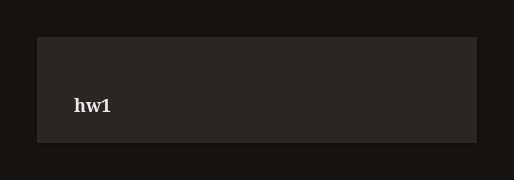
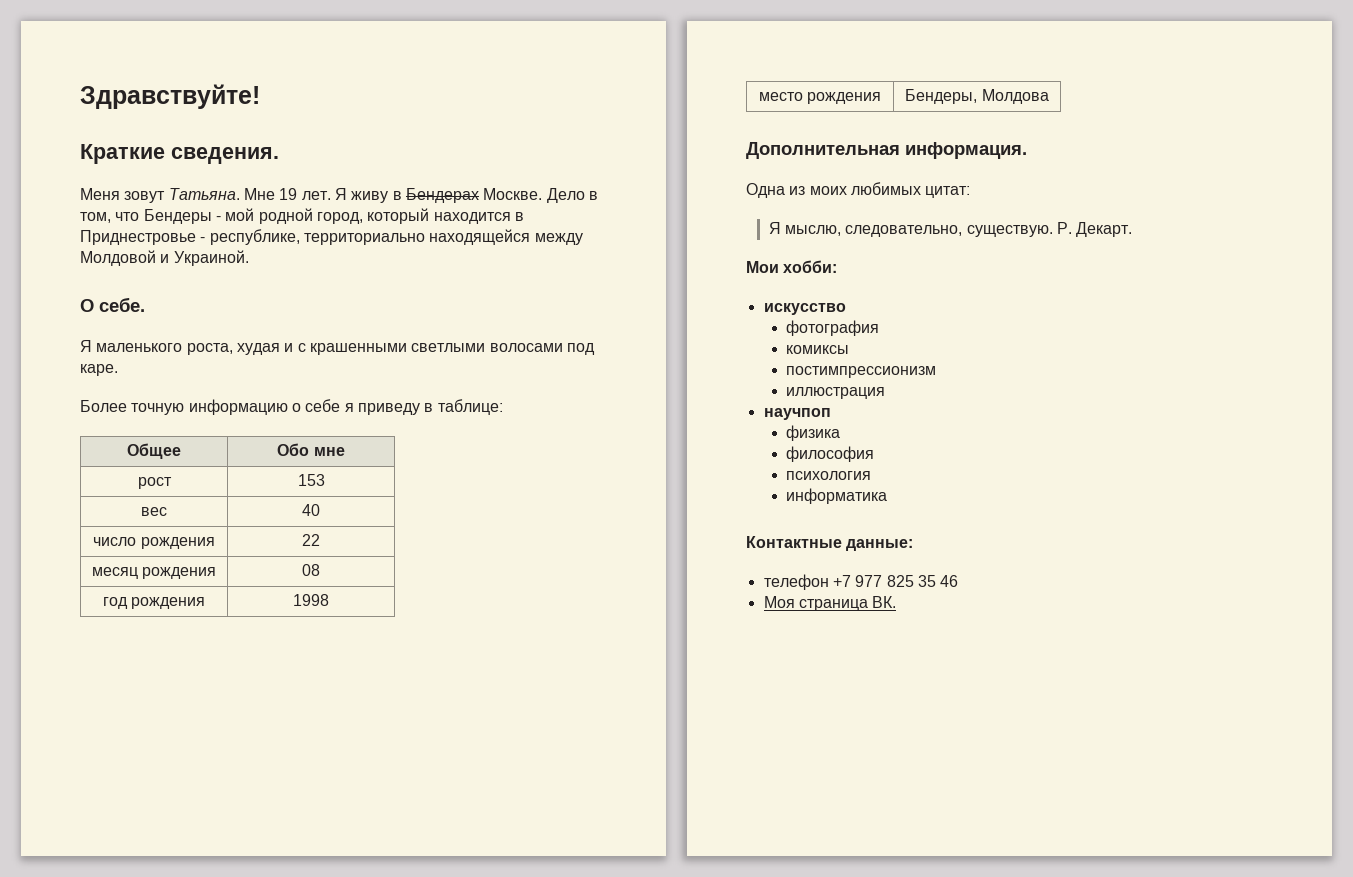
[74,98,111,112] hw1 -> [80,84,260,109] [80,144,279,164] [80,188,598,203] [80,208,524,224] [80,229,583,245] [80,250,249,266] [80,297,145,312] [80,340,595,355] [80,364,118,376] [80,399,503,415] [127,443,181,459] [277,443,345,456] [137,477,172,489] [297,474,325,486] [141,507,167,516] [302,504,320,516] [93,537,215,549] [302,534,320,546] [91,567,217,579] [302,564,320,576] [102,597,206,609] [293,594,329,606] [758,92,882,104] [905,89,1049,104] [746,142,1027,159] [746,182,971,198] [768,222,1133,237] [746,260,838,273] [763,303,846,315] [786,320,880,336] [786,345,850,354] [786,366,937,378] [786,387,886,399] [763,408,831,420] [786,425,841,441] [786,446,875,462] [786,471,872,480] [786,488,888,504] [746,536,914,551] [763,574,959,590] [763,596,897,611] Здравствуйте! // Краткие сведения. // Меня зовут Татьяна. Мне 19 лет. Я живу в Бендерах Москве. Дело в том, что Бендеры - мой родной город, который находится в Приднестровье - республике, территориально находящейся между Молдовой и Украиной. // О себе. // Я маленького роста, худая и с крашенными светлыми волосами под каре. // Более точную информацию о себе я приведу в таблице: // Общее | Обо мне // рост | 153 // вес | 40 // число рождения | 22 // месяц рождения | 08 // год рождения | 1998 // место рождения | Бендеры, Молдова // Дополнительная информация. // Одна из моих любимых цитат: // Я мыслю, следовательно, существую. Р. Декарт. // Мои хобби: // искусство // фотография // комиксы // постимпрессионизм // иллюстрация // научпоп // физика // философия // психология // информатика // Контактные данные: // телефон +7 977 825 35 46 // Моя страница ВК.

